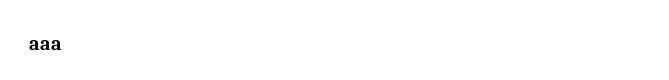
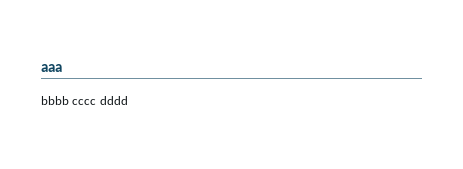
(62, 45) none -> [41,96,128,105] // bbbb cccc dddd

